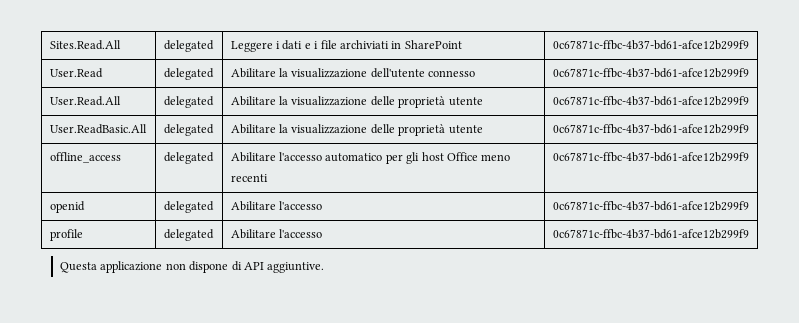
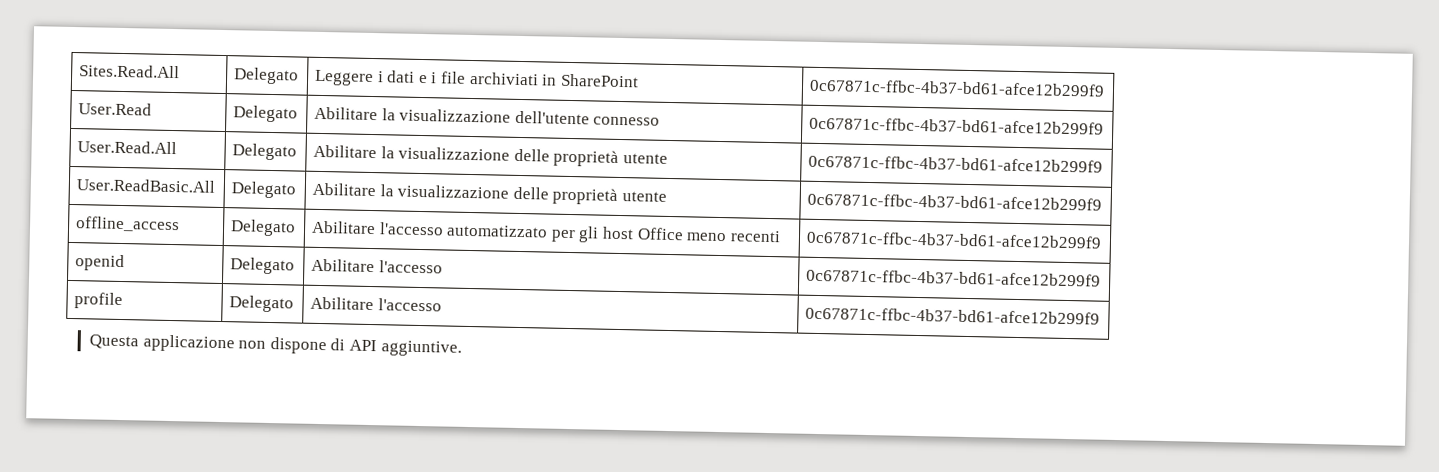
[163,40,214,52] delegated -> [233,67,300,85] Delegato
[163,68,214,80] delegated -> [233,105,299,123] Delegato
[163,96,214,108] delegated -> [232,143,298,161] Delegato
[163,124,214,136] delegated -> [231,181,297,199] Delegato
[163,152,214,164] [230,152,383,162] delegated | Abilitare l'accesso automatico -> [230,219,297,237] [311,220,549,238] Delegato | Abilitare l'accesso automatizzato
[163,201,214,213] delegated -> [230,257,296,275] Delegato
[163,229,214,241] delegated -> [229,295,295,313] Delegato

